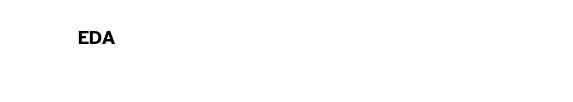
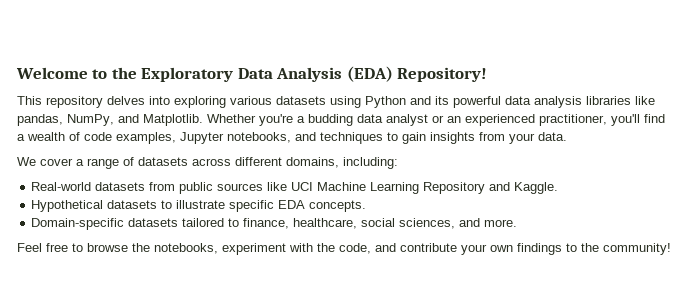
[78,31,116,44] EDA -> [16,66,488,82] [17,96,655,108] [17,114,665,126] [17,132,567,144] [17,157,398,169] [31,182,559,194] [31,200,367,212] [31,218,518,230] [17,243,671,255] Welcome to the Exploratory Data Analysis (EDA) Repository! // This repository delves into exploring various datasets using Python and its powerful data analysis libraries like pandas, NumPy, and Matplotlib. Whether you're a budding data analyst or an experienced practitioner, you'll find a wealth of code examples, Jupyter notebooks, and techniques to gain insights from your data. // We cover a range of datasets across different domains, including: // Real-world datasets from public sources like UCI Machine Learning Repository and Kaggle. // Hypothetical datasets to illustrate specific EDA concepts. // Domain-specific datasets tailored to finance, healthcare, social sciences, and more. // Feel free to browse the notebooks, experiment with the code, and contribute your own findings to the community!

